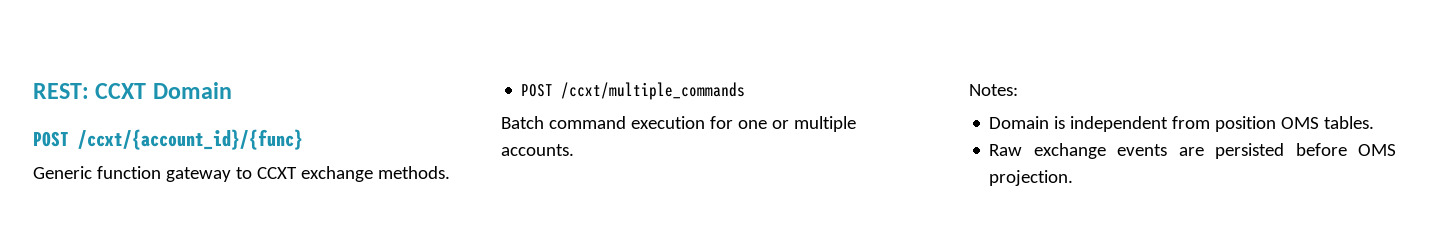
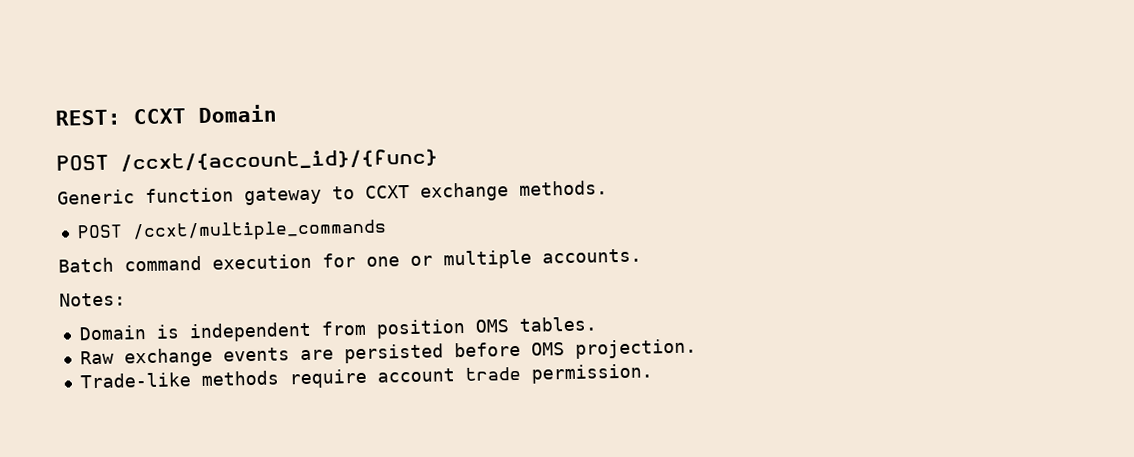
(1074, 178) none -> [79,363,653,389] // Trade-like methods require account trade permission.

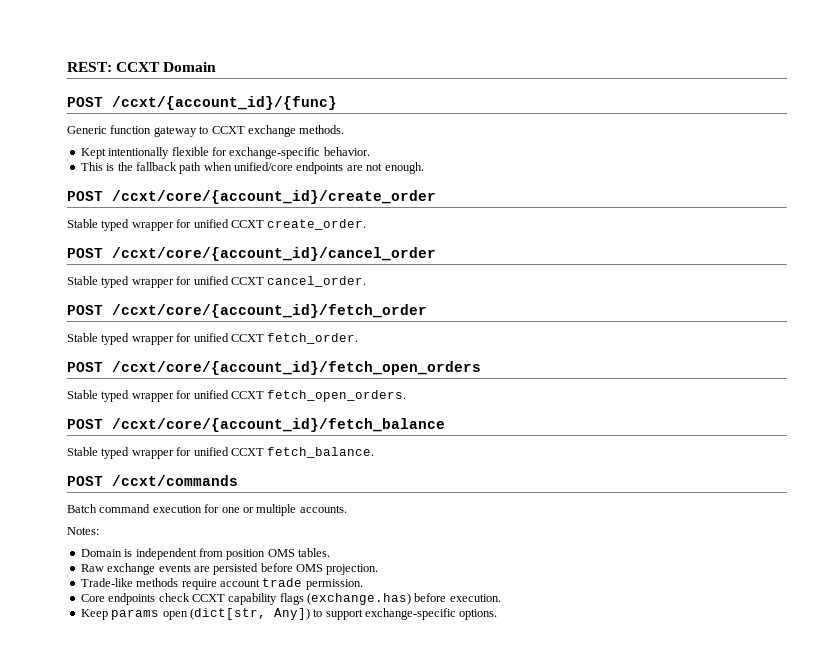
[76,219,387,243] POST /ccxt/multiple_commands -> [80,147,370,159] [80,162,424,174] [67,190,436,204] [67,219,367,231] [67,247,436,261] [67,276,367,288] [67,304,427,318] [67,333,359,345] [67,361,481,375] [67,390,407,402] [67,418,445,432] [67,447,375,459] [67,475,238,486] Kept intentionally flexible for exchange-specific behavior. // This is the fallback path when unified/core endpoints are not enough. // POST /ccxt/core/{account_id}/create_order // Stable typed wrapper for unified CCXT create_order. // POST /ccxt/core/{account_id}/cancel_order // Stable typed wrapper for unified CCXT cancel_order. // POST /ccxt/core/{account_id}/fetch_order // Stable typed wrapper for unified CCXT fetch_order. // POST /ccxt/core/{account_id}/fetch_open_orders // Stable typed wrapper for unified CCXT fetch_open_orders. // POST /ccxt/core/{account_id}/fetch_balance // Stable typed wrapper for unified CCXT fetch_balance. // POST /ccxt/commands
(653, 373) none -> [80,593,501,605] [80,608,498,620] // Core endpoints check CCXT capability flags (exchange.has) before execution. // Keep params open (dict[str, Any]) to support exchange-specific options.

